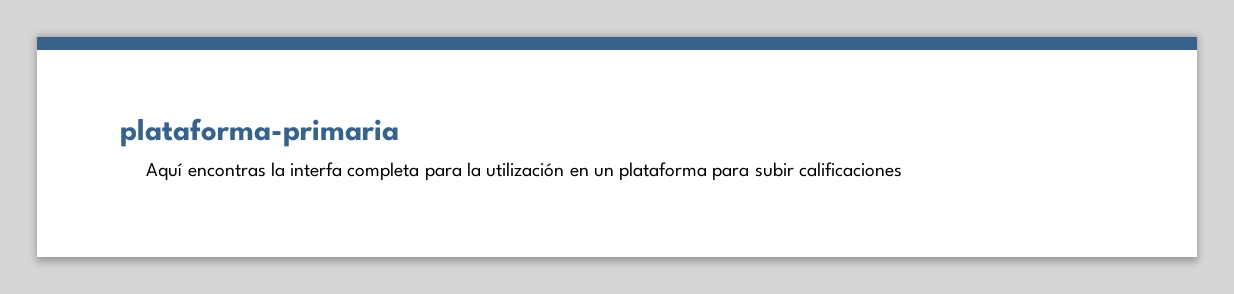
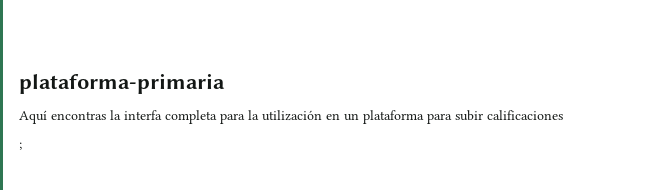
(902, 169) none -> [19,142,22,150] // ;

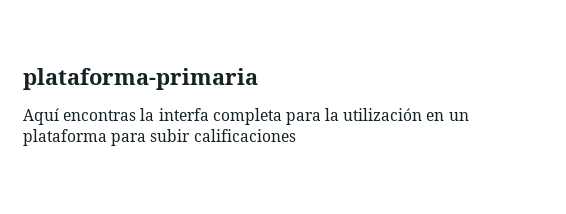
[19,142,22,150] // ; -> (296, 135) none

